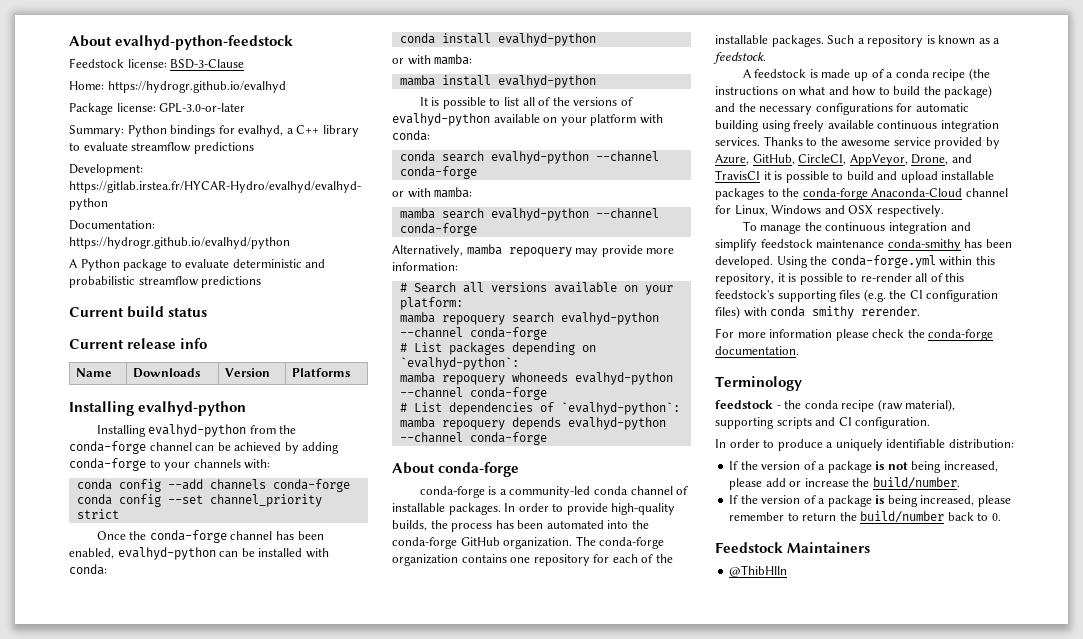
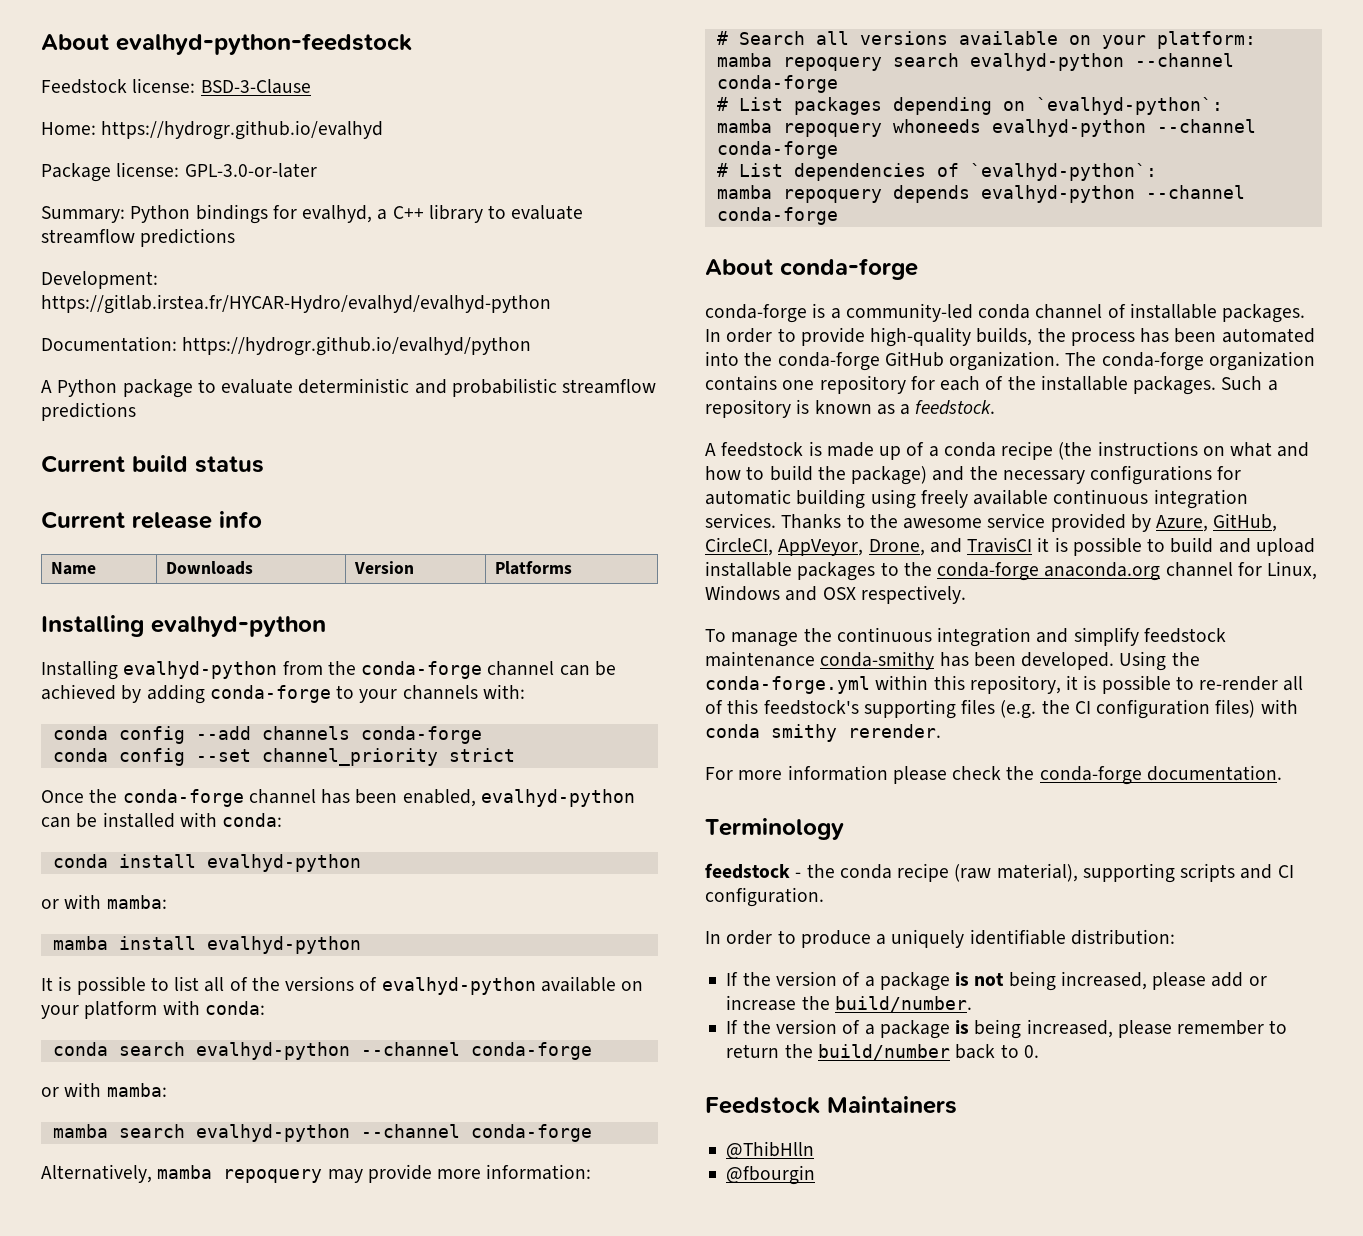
[871,188,963,197] Anaconda-Cloud -> [1044,562,1161,581] anaconda.org
(788, 571) none -> [726,1165,816,1185] // @fbourgin

